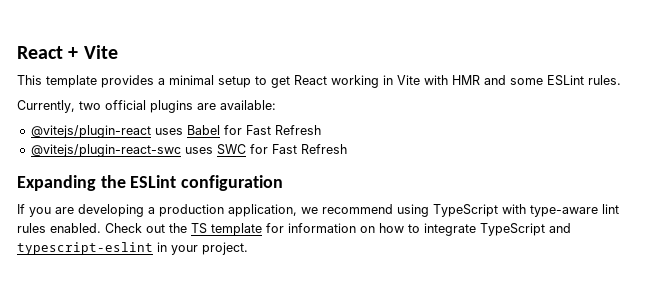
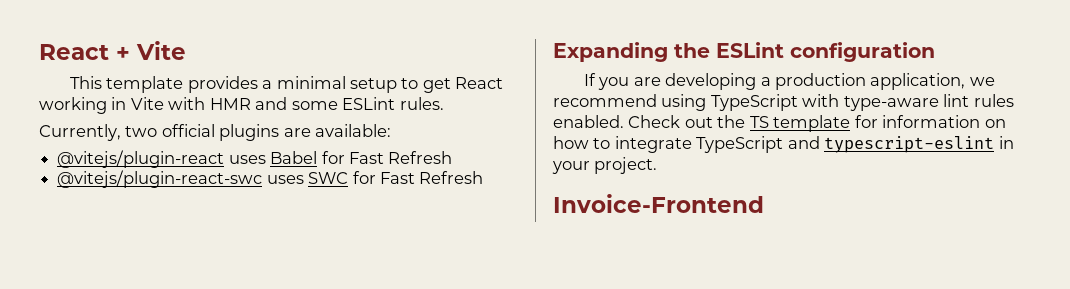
(248, 248) none -> [553,194,764,213] // Invoice-Frontend

